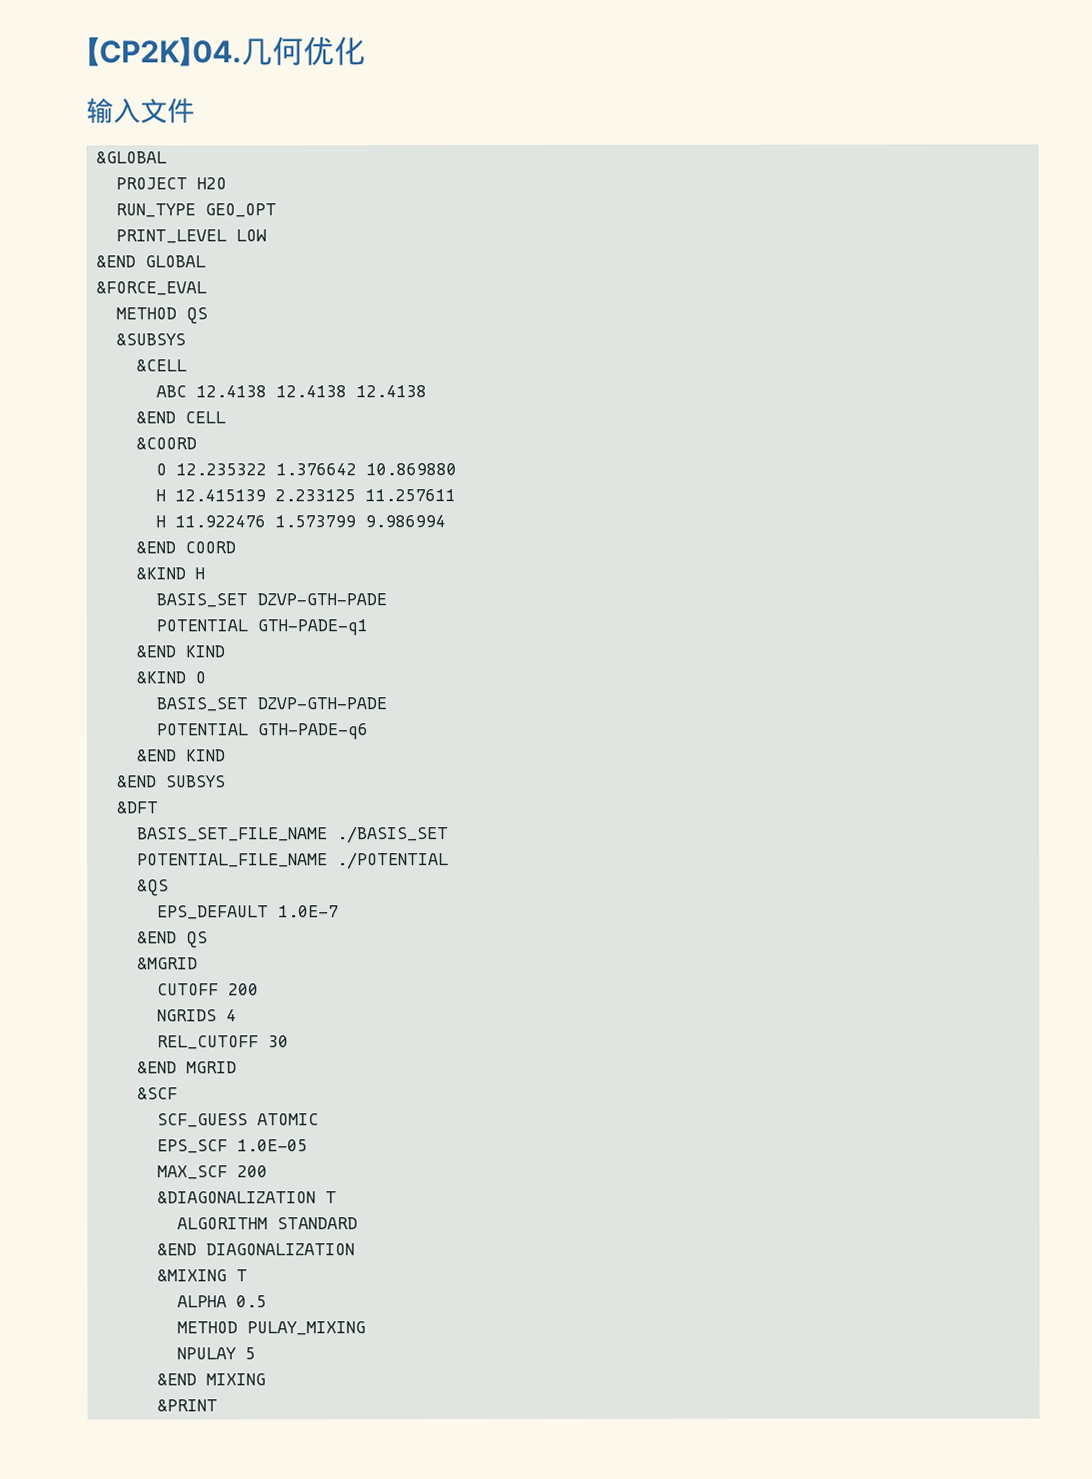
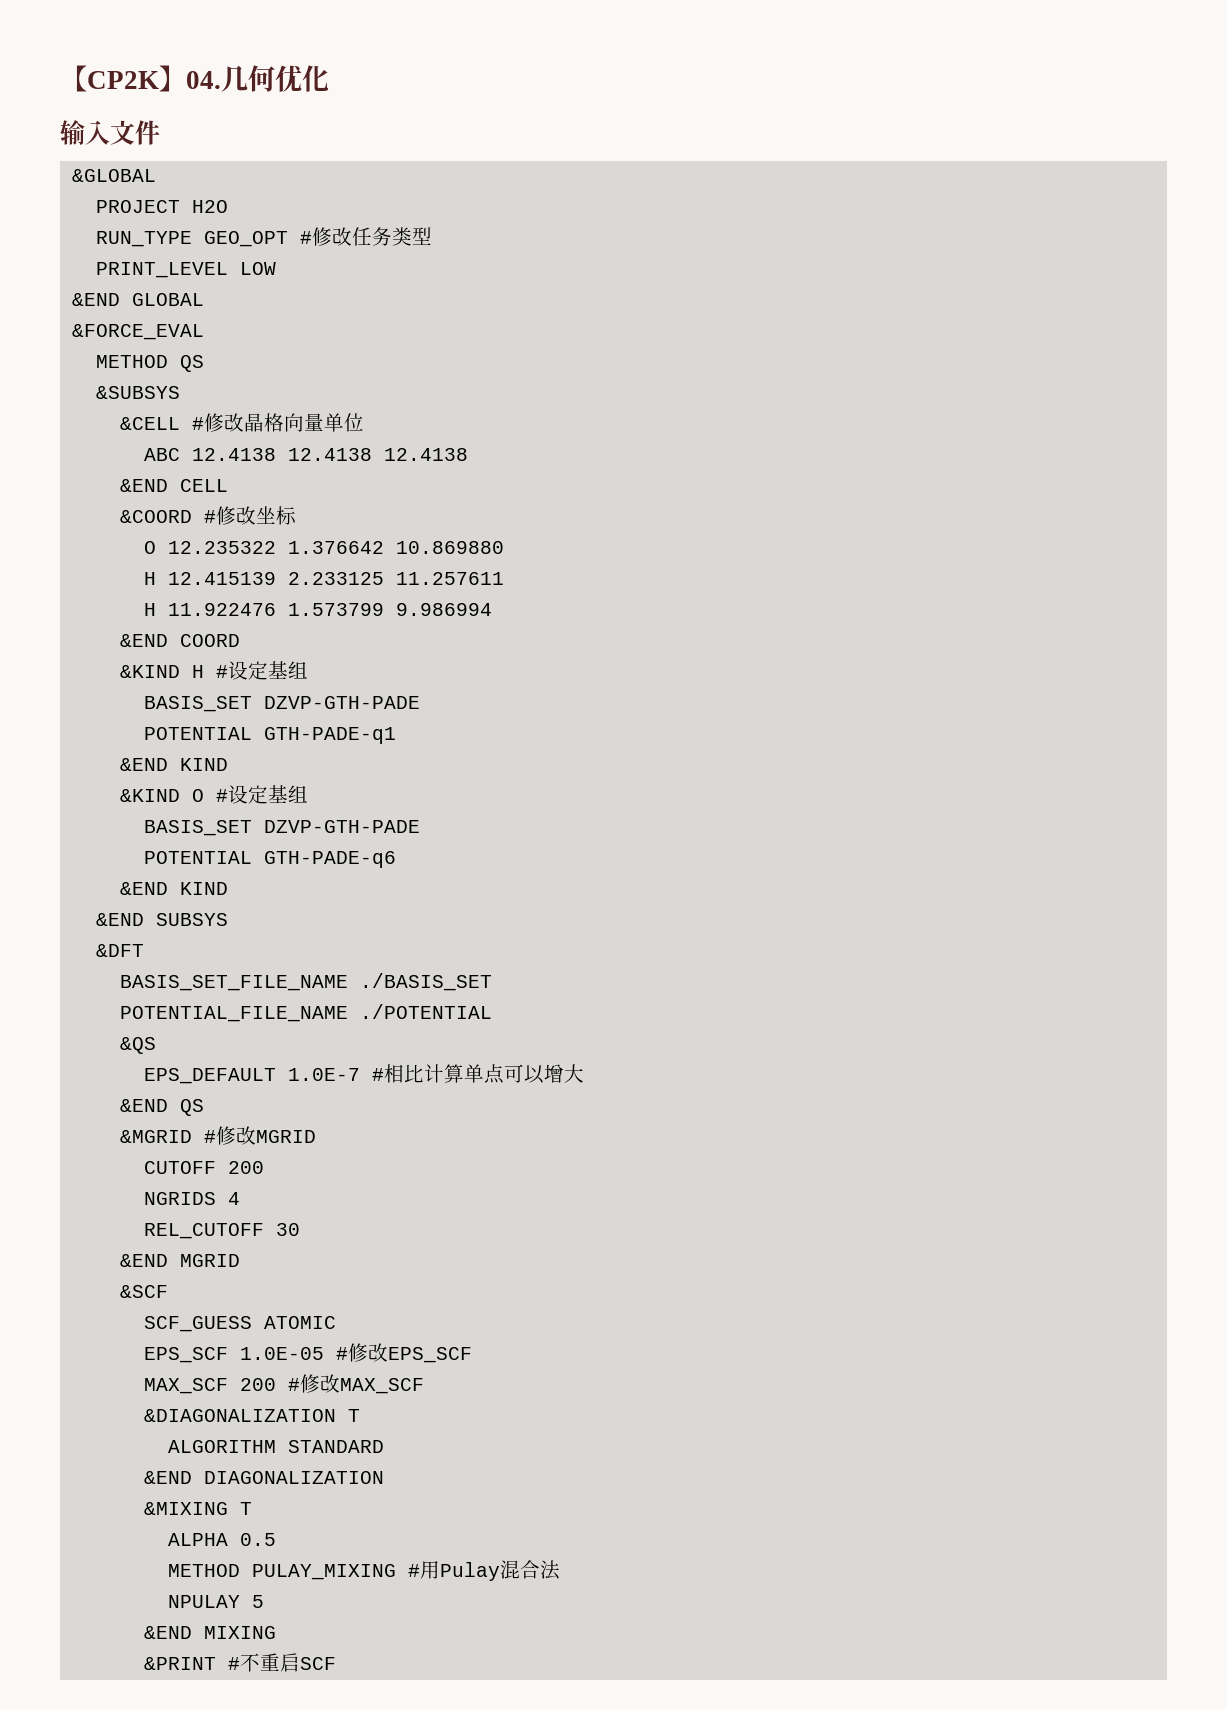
(277, 210) none -> [300,227,432,246] #修改任务类型
(187, 365) none -> [192,413,364,432] #修改晶格向量单位
(197, 443) none -> [204,506,297,525] #修改坐标
(205, 573) none -> [216,661,308,680] #设定基组
(206, 677) none -> [216,785,308,804] #设定基组
(339, 911) none -> [372,1064,584,1084] #相比计算单点可以增大
(198, 963) none -> [204,1126,316,1145] #修改MGRID
(308, 1145) none -> [336,1343,472,1363] #修改EPS_SCF
(268, 1171) none -> [288,1374,424,1394] #修改MAX_SCF
(366, 1328) none -> [408,1560,560,1581] #用Pulay混合法
(218, 1405) none -> [228,1653,336,1672] #不重启SCF

